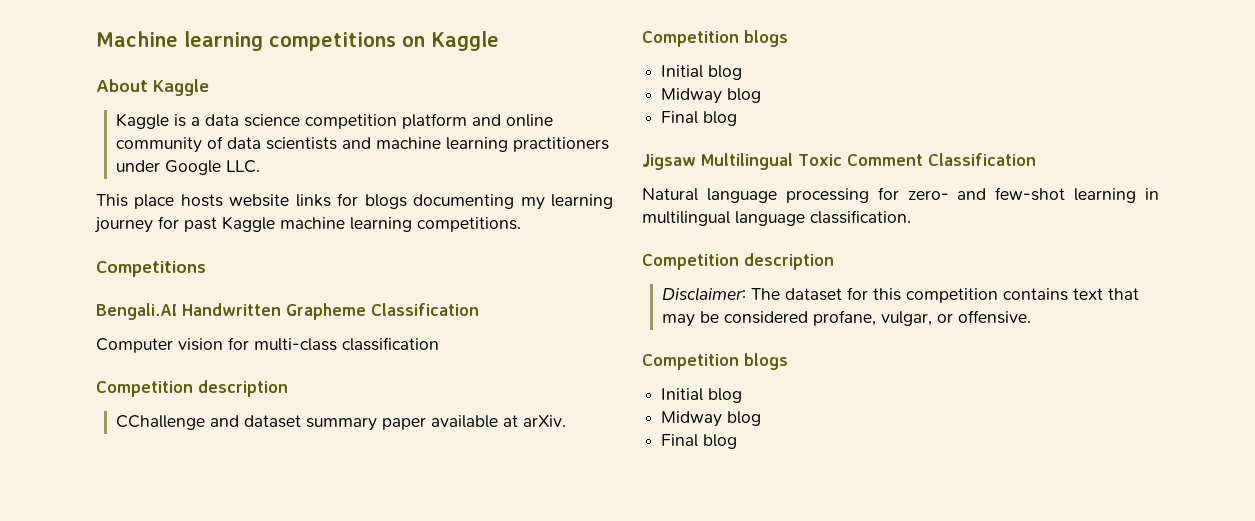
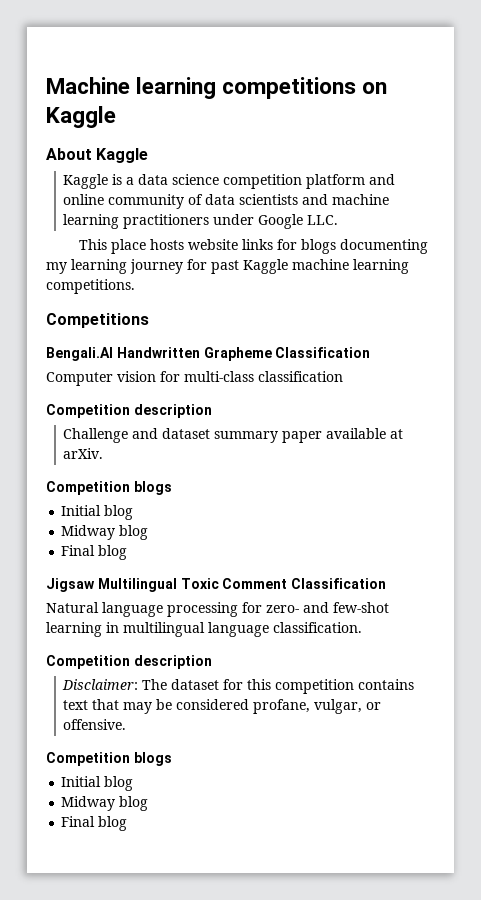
[116,415,206,430] CChallenge -> [63,428,129,443] Challenge

